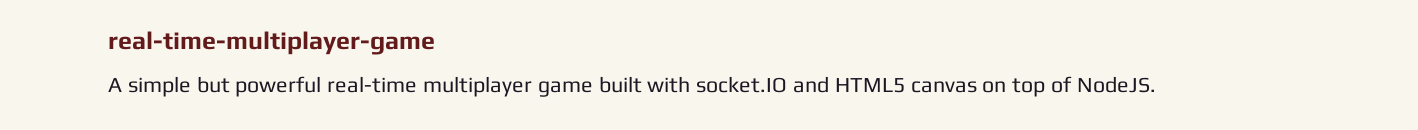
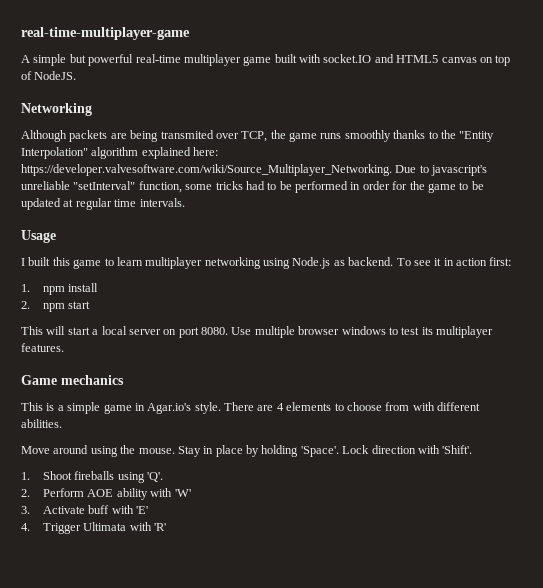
(1156, 84) none -> [21,103,92,116] [21,130,495,142] [21,147,219,159] [21,164,488,176] [21,181,484,193] [21,198,185,210] [21,230,56,243] [21,257,512,269] [21,283,99,295] [21,301,91,312] [21,326,493,338] [21,343,64,352] [21,375,124,385] [21,402,480,414] [21,419,62,428] [21,445,473,457] [21,471,164,483] [21,488,191,500] [21,505,149,514] [21,522,167,534] // Networking // Although packets are being transmited over TCP, the game runs smoothly thanks to the "Entity Interpolation" algorithm explained here: https://developer.valvesoftware.com/wiki/Source_Multiplayer_Networking. Due to javascript's unreliable "setInterval" function, some tricks had to be performed in order for the game to be updated at regular time intervals. // Usage // I built this game to learn multiplayer networking using Node.js as backend. To see it in action first: // 1. npm install // 2. npm start // This will start a local server on port 8080. Use multiple browser windows to test its multiplayer features. // Game mechanics // This is a simple game in Agar.io's style. There are 4 elements to choose from with different abilities. // Move around using the mouse. Stay in place by holding 'Space'. Lock direction with 'Shift'. // 1. Shoot fireballs using 'Q'. // 2. Perform AOE ability with 'W' // 3. Activate buff with 'E' // 4. Trigger Ultimata with 'R'

